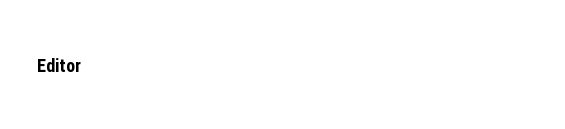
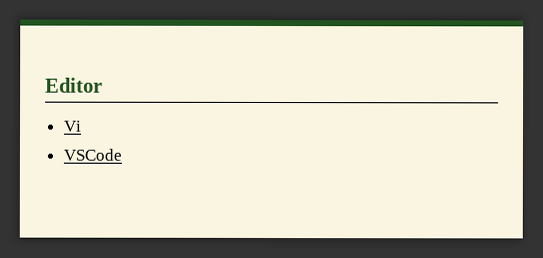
(81, 65) none -> [62,120,82,132] [62,148,122,161] // Vi // VSCode

